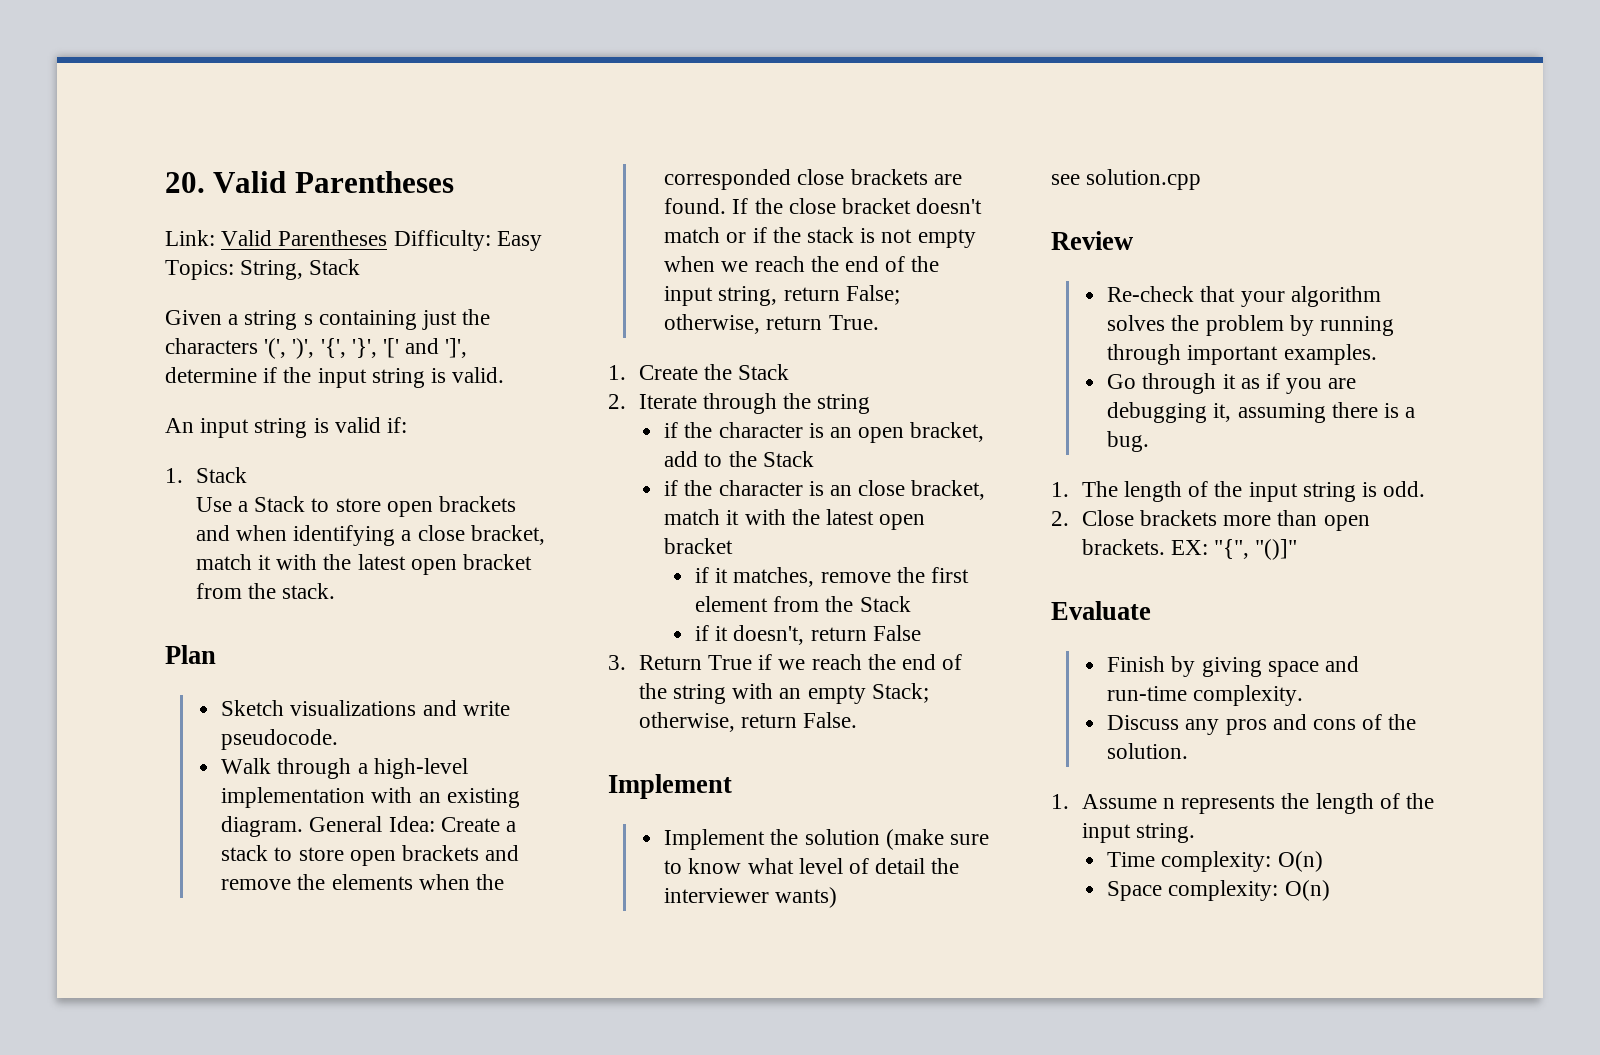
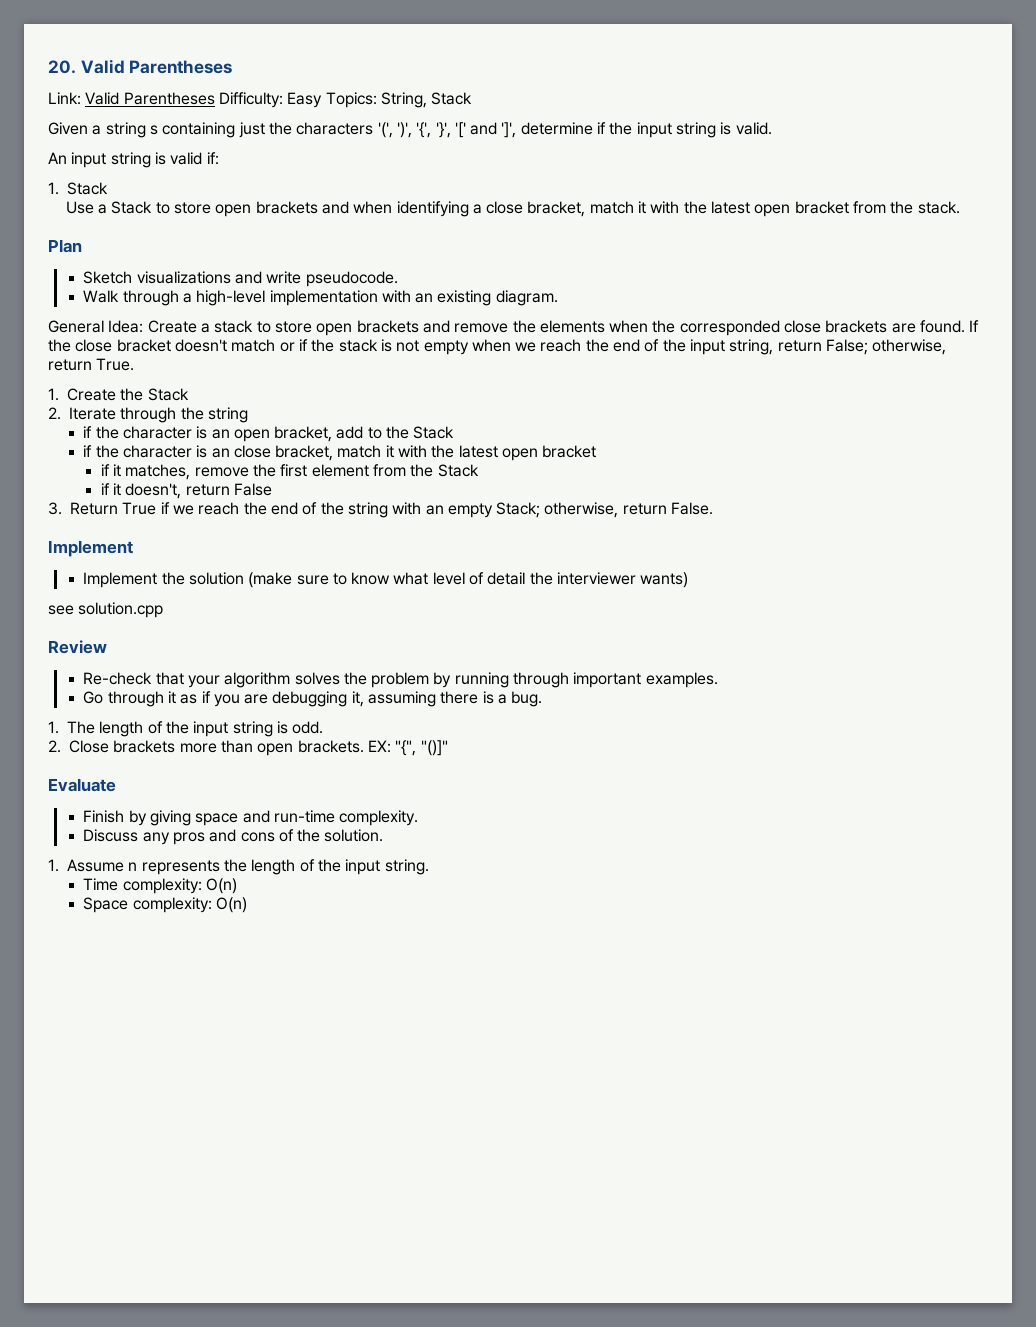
(304, 826) none -> (558, 298) //

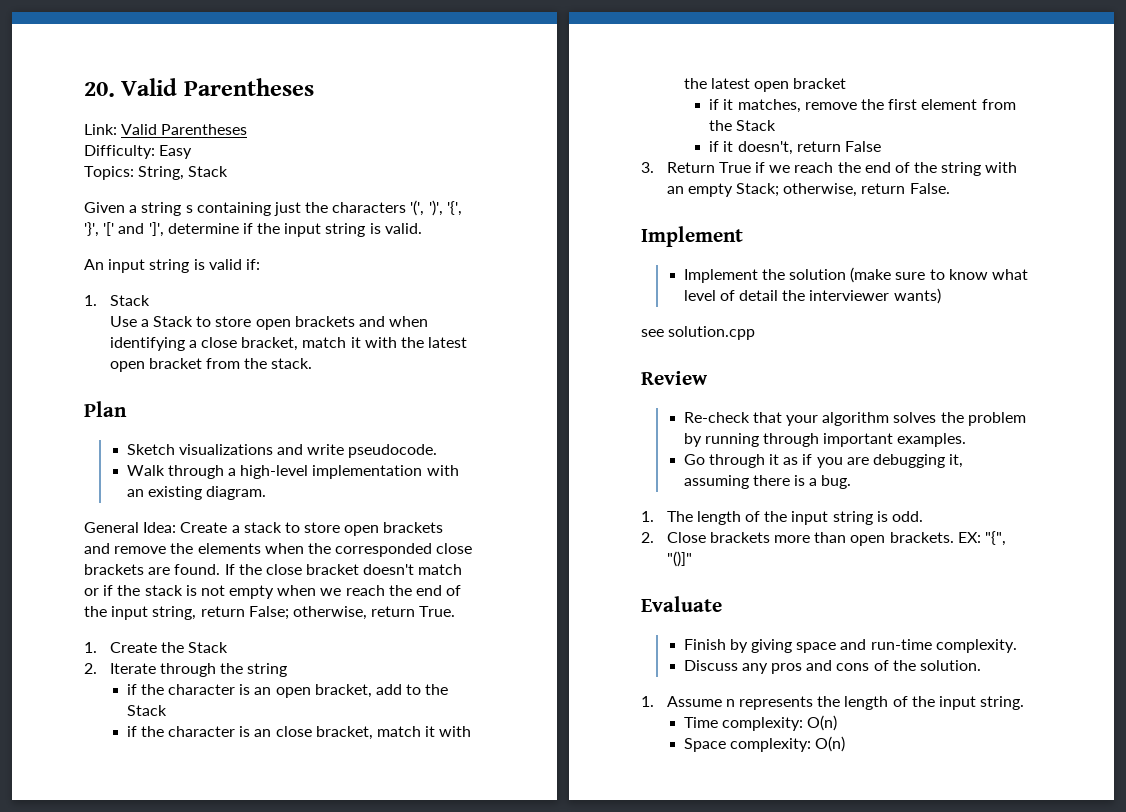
(215, 98) none -> (248, 129) //
(323, 100) none -> (193, 152) //

